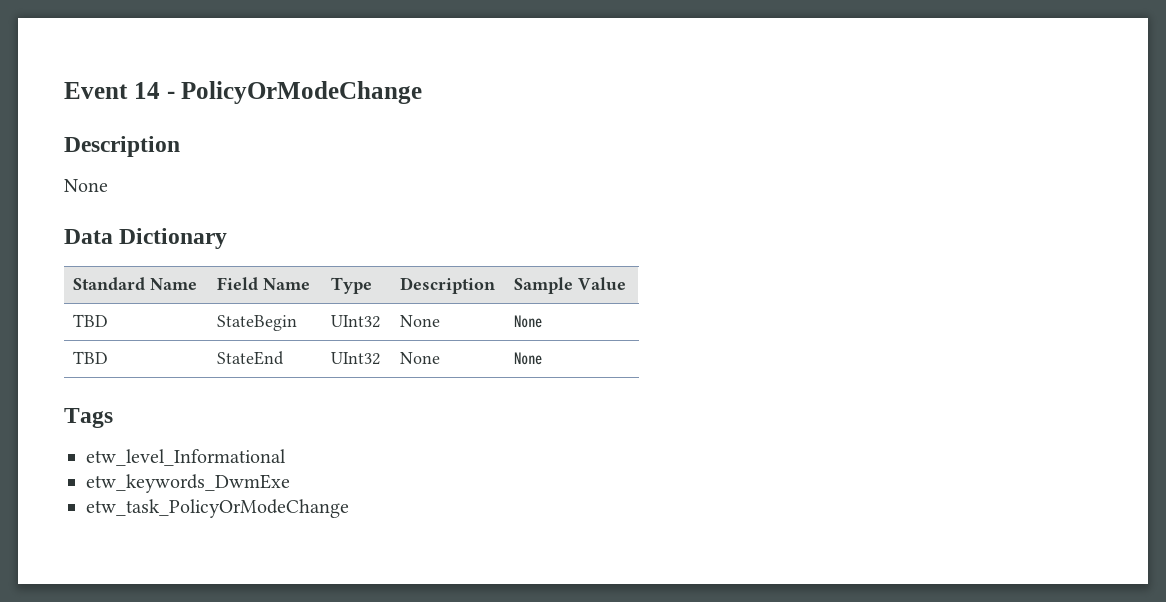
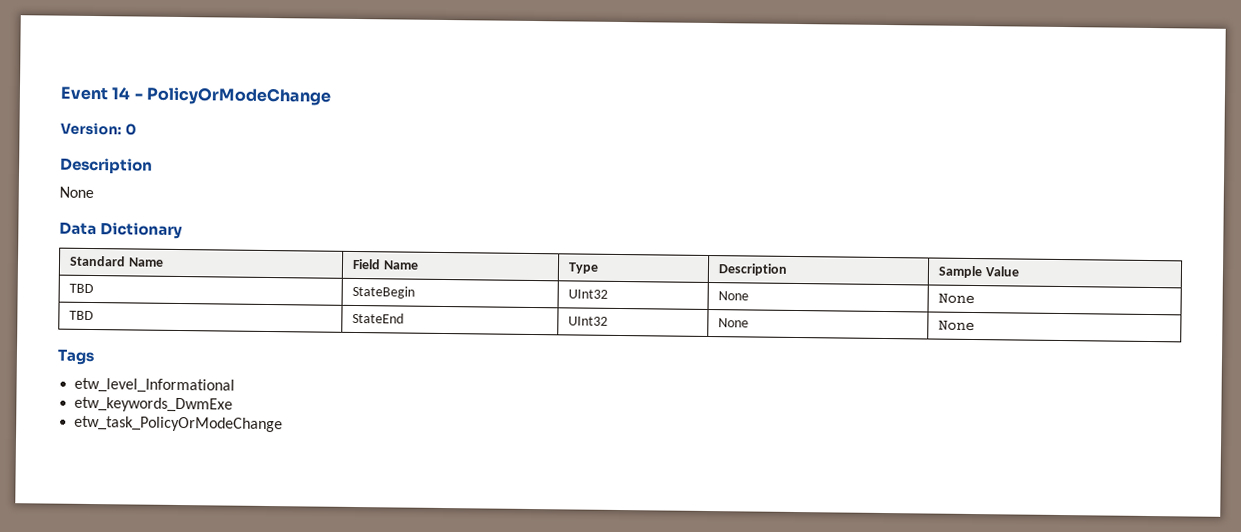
(423, 92) none -> [60,122,137,136] // Version: 0

